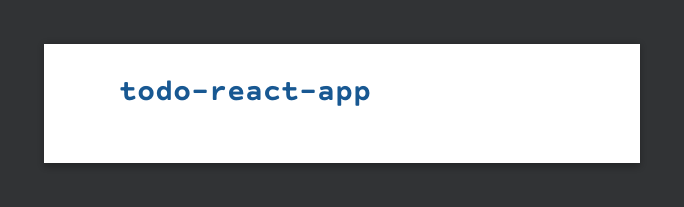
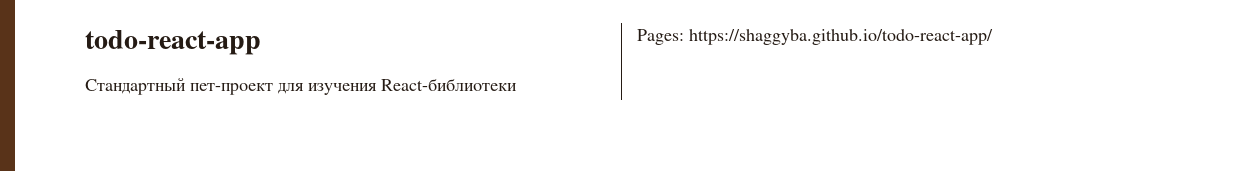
(371, 93) none -> [85,78,517,95] [637,29,993,45] // Стандартный пет-проект для изучения React-библиотеки // Pages: https://shaggyba.github.io/todo-react-app/

